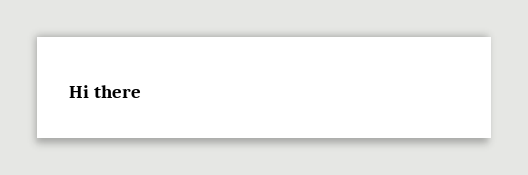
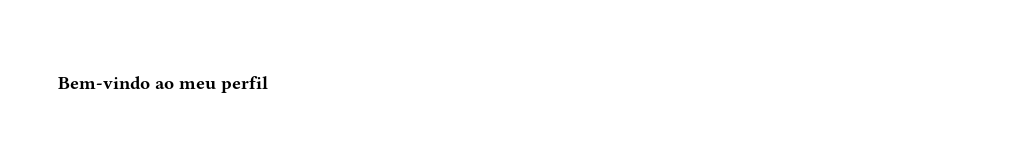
[69,85,141,98] Hi there -> [58,76,268,93] Bem-vindo ao meu perfil

